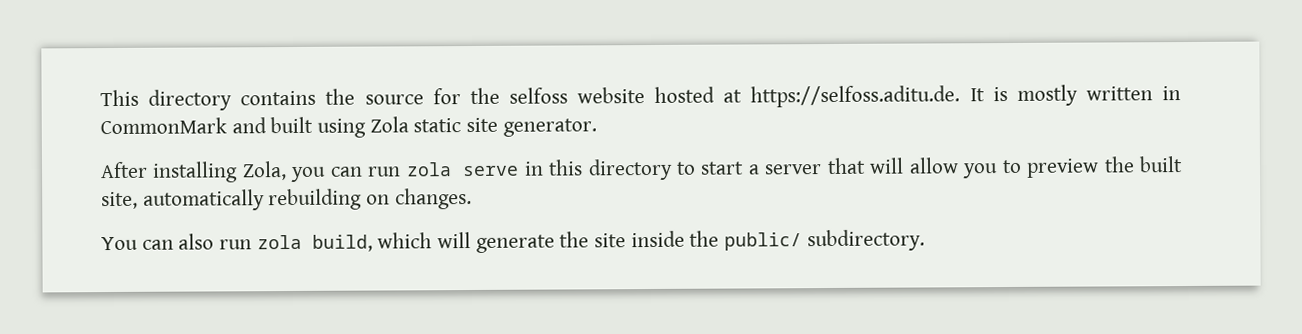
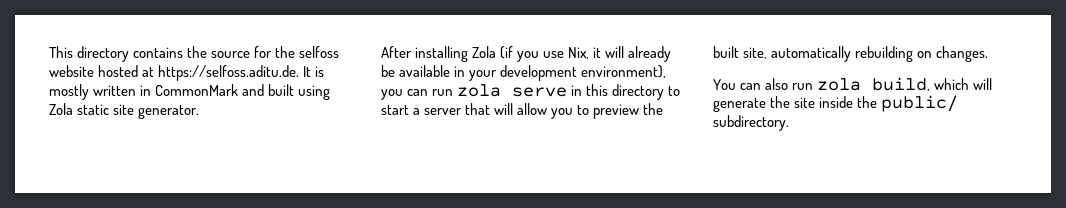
[241,161,287,181] Zola, -> [472,46,672,62] [381,65,667,81] Zola (if you use Nix, it will already be available in your development environment),

